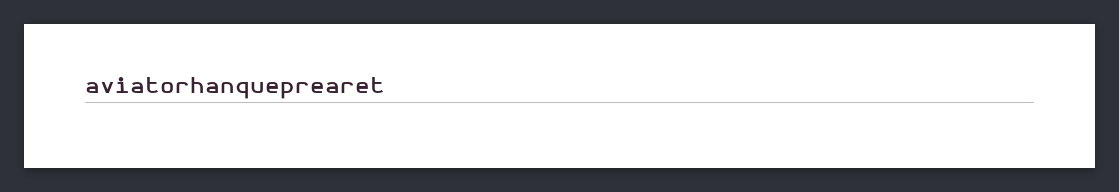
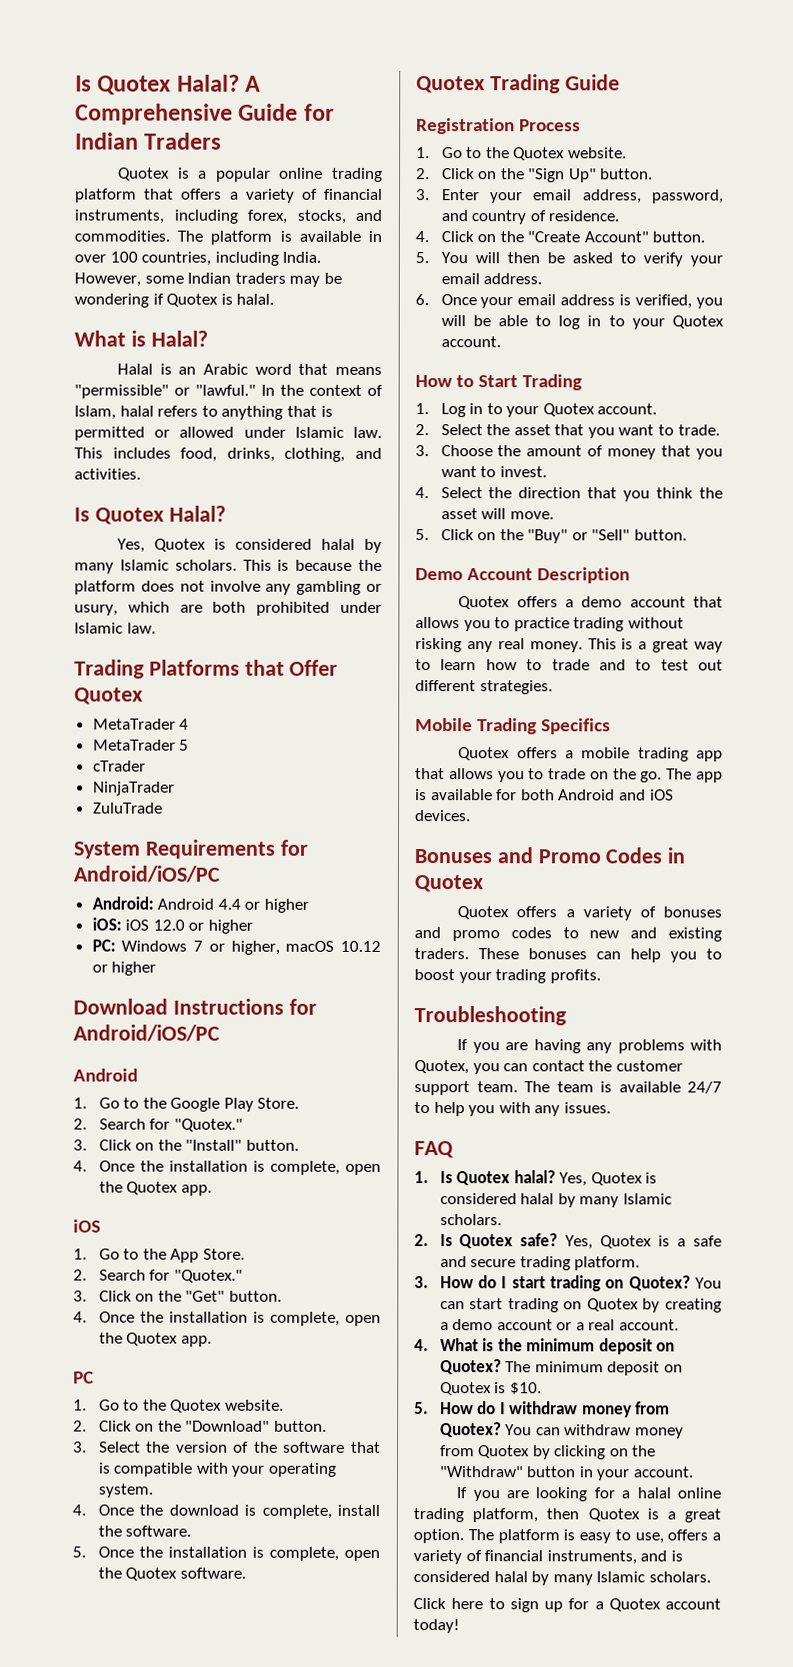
[85,77,385,99] aviatorhanqueprearet -> [75,74,262,95] [75,103,335,125] [75,132,223,150] [118,167,383,182] [74,188,383,203] [74,209,382,224] [74,230,382,245] [74,251,322,266] [74,272,342,287] [74,293,275,308] [74,330,208,347] [117,363,382,375] [74,384,383,399] [74,405,333,420] [74,426,382,441] [74,447,382,462] [74,468,141,480] [74,505,226,525] [117,538,382,553] [74,559,382,574] [74,580,382,595] [74,601,382,616] [74,622,156,634] [74,659,339,679] [74,687,143,705] [92,718,190,730] [92,739,190,751] [92,760,146,772] [92,781,175,796] [92,802,163,814] [73,839,308,859] [73,865,220,883] [91,896,310,913] [91,917,254,934] [91,939,381,955] [91,961,157,976] [73,998,317,1015] [73,1024,220,1042] [73,1068,138,1082] [73,1097,300,1112] [73,1118,243,1132] [73,1139,299,1151] [73,1160,382,1175] [98,1181,212,1196] [73,1219,101,1233] [73,1248,245,1263] [73,1269,243,1283] [73,1290,282,1302] [73,1311,382,1326] [98,1332,212,1347] [73,1371,94,1384] [73,1399,284,1413] [73,1420,327,1432] [73,1441,381,1453] [97,1462,337,1477] [97,1483,153,1498] [72,1504,380,1519] [97,1525,192,1537] [72,1546,381,1561] [97,1567,246,1581] [416,74,620,94] [416,118,582,135] [416,147,627,161] [416,168,654,183] [415,189,724,204] [440,210,620,225] [415,231,706,243] [415,252,723,267] [440,273,543,285] [415,294,723,309] [440,315,724,330] [440,336,501,348] [415,374,583,391] [415,403,658,418] [415,424,720,439] [415,445,723,460] [440,466,547,478] [415,487,723,502] [440,508,554,520] [415,529,688,544] [415,567,631,584] [458,596,723,610] [415,617,684,632] [415,638,723,653] [415,659,723,671] [415,680,553,695] [415,718,612,735] [458,747,723,762] [415,768,723,783] [415,789,674,801] [415,810,471,822] [414,847,686,864] [414,875,483,893] [457,906,722,921] [414,927,722,942] [414,948,722,963] [414,969,601,984] [414,1006,567,1026] [457,1039,722,1054] [414,1060,683,1075] [414,1081,722,1096] [414,1102,611,1117] [414,1141,454,1159] [414,1170,658,1187] [439,1193,672,1208] [439,1214,502,1226] [414,1233,722,1250] [439,1256,641,1271] [414,1275,722,1292] [439,1298,722,1313] [439,1319,680,1331] [414,1338,676,1355] [439,1359,683,1376] [439,1382,542,1396] [414,1401,671,1418] [439,1422,684,1439] [439,1445,657,1460] [438,1466,694,1481] [456,1487,721,1502] [413,1508,721,1523] [413,1529,721,1544] [413,1550,683,1565] [413,1571,711,1586] [413,1598,721,1613] [413,1619,460,1634] Is Quotex Halal? A Comprehensive Guide for Indian Traders // Quotex is a popular online trading platform that offers a variety of financial instruments, including forex, stocks, and commodities. The platform is available in over 100 countries, including India. However, some Indian traders may be wondering if Quotex is halal. // What is Halal? // Halal is an Arabic word that means "permissible" or "lawful." In the context of Islam, halal refers to anything that is permitted or allowed under Islamic law. This includes food, drinks, clothing, and activities. // Is Quotex Halal? // Yes, Quotex is considered halal by many Islamic scholars. This is because the platform does not involve any gambling or usury, which are both prohibited under Islamic law. // Trading Platforms that Offer Quotex // MetaTrader 4 // MetaTrader 5 // cTrader // NinjaTrader // ZuluTrade // System Requirements for Android/iOS/PC // Android: Android 4.4 or higher // iOS: iOS 12.0 or higher // PC: Windows 7 or higher, macOS 10.12 or higher // Download Instructions for Android/iOS/PC // Android // 1. Go to the Google Play Store. // 2. Search for "Quotex." // 3. Click on the "Install" button. // 4. Once the installation is complete, open the Quotex app. // iOS // 1. Go to the App Store. // 2. Search for "Quotex." // 3. Click on the "Get" button. // 4. Once the installation is complete, open the Quotex app. // PC // 1. Go to the Quotex website. // 2. Click on the "Download" button. // 3. Select the version of the software that is compatible with your operating system. // 4. Once the download is complete, install the software. // 5. Once the installation is complete, open the Quotex software. // Quotex Trading Guide // Registration Process // 1. Go to the Quotex website. // 2. Click on the "Sign Up" button. // 3. Enter your email address, password, and country of residence. // 4. Click on the "Create Account" button. // 5. You will then be asked to verify your email address. // 6. Once your email address is verified, you will be able to log in to your Quotex account. // How to Start Trading // 1. Log in to your Quotex account. // 2. Select the asset that you want to trade. // 3. Choose the amount of money that you want to invest. // 4. Select the direction that you think the asset will move. // 5. Click on the "Buy" or "Sell" button. // Demo Account Description // Quotex offers a demo account that allows you to practice trading without risking any real money. This is a great way to learn how to trade and to test out different strategies. // Mobile Trading Specifics // Quotex offers a mobile trading app that allows you to trade on the go. The app is available for both Android and iOS devices. // Bonuses and Promo Codes in Quotex // Quotex offers a variety of bonuses and promo codes to new and existing traders. These bonuses can help you to boost your trading profits. // Troubleshooting // If you are having any problems with Quotex, you can contact the customer support team. The team is available 24/7 to help you with any issues. // FAQ // 1. Is Quotex halal? Yes, Quotex is considered halal by many Islamic scholars. // 2. Is Quotex safe? Yes, Quotex is a safe and secure trading platform. // 3. How do I start trading on Quotex? You can start trading on Quotex by creating a demo account or a real account. // 4. What is the minimum deposit on Quotex? The minimum deposit on Quotex is $10. // 5. How do I withdraw money from Quotex? You can withdraw money from Quotex by clicking on the "Withdraw" button in your account. // If you are looking for a halal online trading platform, then Quotex is a great option. The platform is easy to use, offers a variety of financial instruments, and is considered halal by many Islamic scholars. // Click here to sign up for a Quotex account today!

